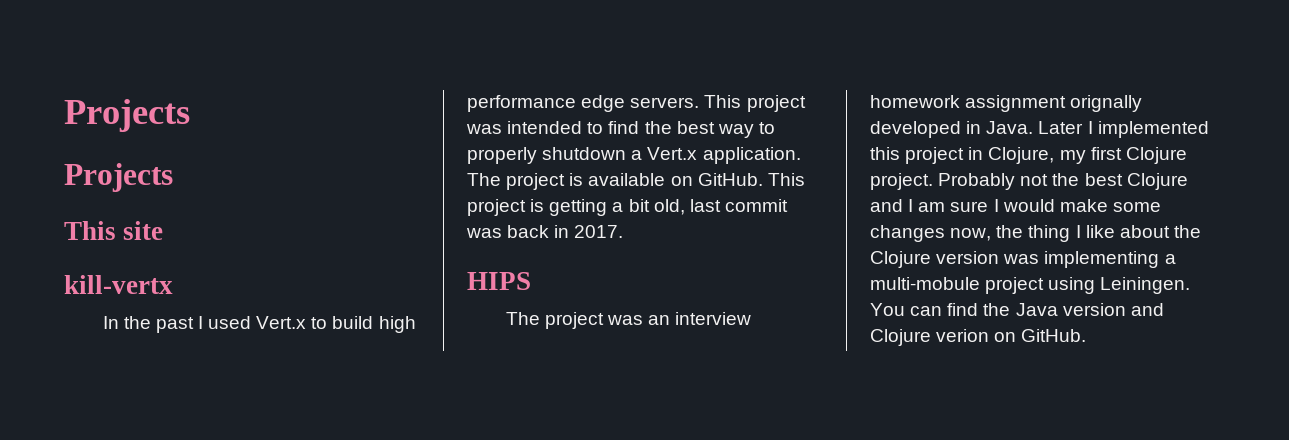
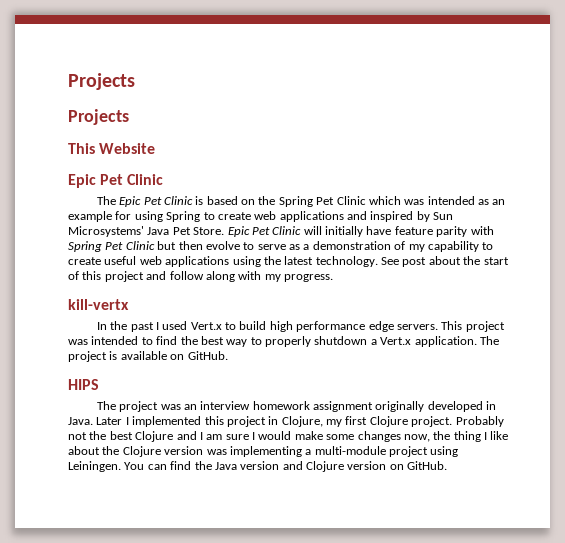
[123,221,164,240] site -> [99,143,156,154] [68,174,164,188] [96,196,506,207] [68,211,454,222] [68,226,494,237] [68,241,494,252] [68,256,509,267] [68,271,333,282] Website // Epic Pet Clinic // The Epic Pet Clinic is based on the Spring Pet Clinic which was intended as an example for using Spring to create web applications and inspired by Sun Microsystems' Java Pet Store. Epic Pet Clinic will initially have feature parity with Spring Pet Clinic but then evolve to serve as a demonstration of my capability to create useful web applications using the latest technology. See post about the start of this project and follow along with my progress.
[767,173,805,186] [467,199,788,216] [466,225,624,238] This project is getting a bit old, last commit was back in 2017. -> (228, 355) none
[1070,95,1143,112] orignally -> [375,401,425,412] originally
[870,277,980,290] multi-mobule -> [314,446,386,455] multi-module
[936,329,990,342] verion -> [347,461,387,470] version

